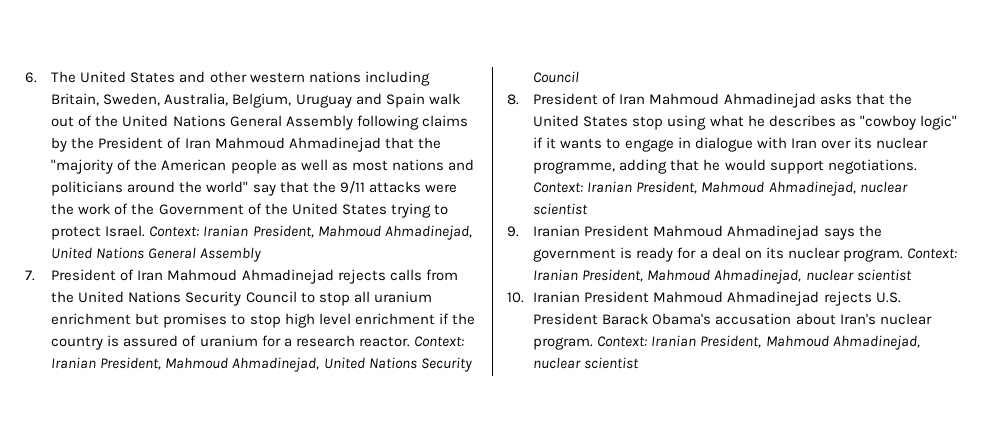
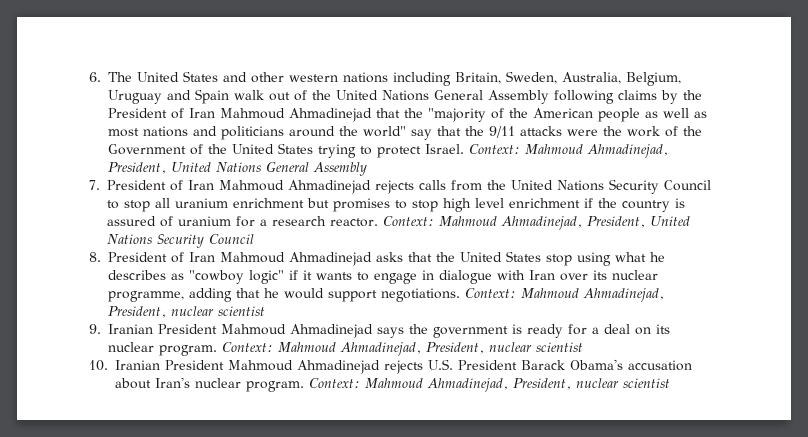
[203,225,472,240] Iranian President, Mahmoud Ahmadinejad, -> [525,144,668,158] [108,162,166,174] Mahmoud Ahmadinejad, President,
[51,357,320,372] Iranian President, Mahmoud Ahmadinejad, -> [439,216,645,230] Mahmoud Ahmadinejad, President,
[587,181,856,196] Iranian President, Mahmoud Ahmadinejad, -> [521,288,664,302] [108,306,166,318] Mahmoud Ahmadinejad, President,
[533,269,802,284] Iranian President, Mahmoud Ahmadinejad, -> [278,342,484,356] Mahmoud Ahmadinejad, President,
[651,335,920,350] Iranian President, Mahmoud Ahmadinejad, -> [365,378,571,392] Mahmoud Ahmadinejad, President,

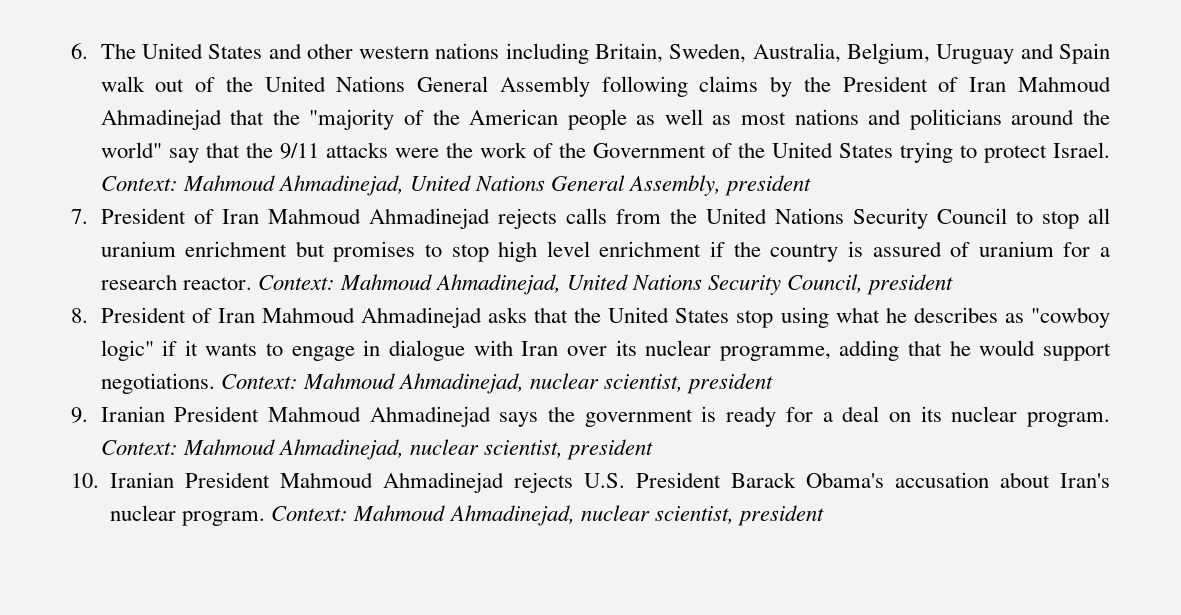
[108,162,367,176] President, United Nations General Assembly -> [409,175,812,196] United Nations General Assembly, president
[587,216,690,228] [107,234,254,248] President, United Nations Security Council -> [566,274,954,295] United Nations Security Council, president
[108,306,265,318] President, nuclear scientist -> [529,373,773,394] nuclear scientist, president
[426,342,583,354] President, nuclear scientist -> [409,439,653,460] nuclear scientist, president
[513,378,670,390] President, nuclear scientist -> [580,505,824,526] nuclear scientist, president

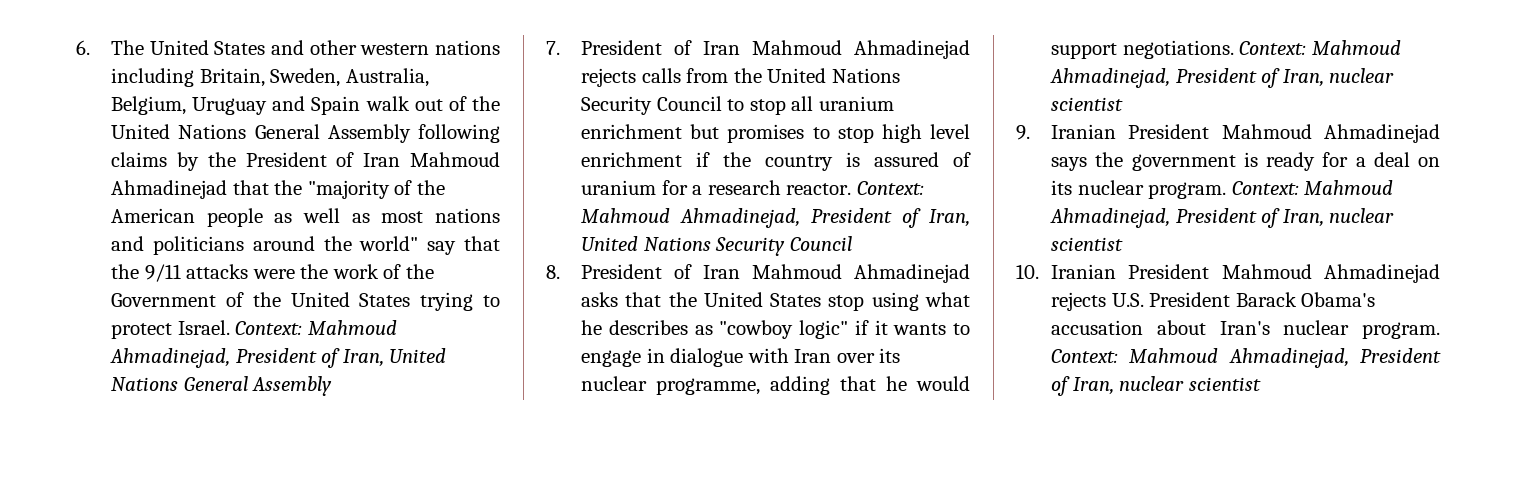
[409,175,812,196] United Nations General Assembly, president -> [235,348,447,368] [111,376,333,396] President of Iran, United Nations General Assembly
[566,274,954,295] United Nations Security Council, president -> [811,208,970,228] [581,236,852,256] President of Iran, United Nations Security Council
[529,373,773,394] nuclear scientist, president -> [1175,68,1395,88] [1051,97,1124,111] President of Iran, nuclear scientist
[409,439,653,460] nuclear scientist, president -> [1175,208,1395,228] [1051,237,1124,251] President of Iran, nuclear scientist
[580,505,824,526] nuclear scientist, president -> [1360,348,1441,363] [1051,376,1261,396] President of Iran, nuclear scientist

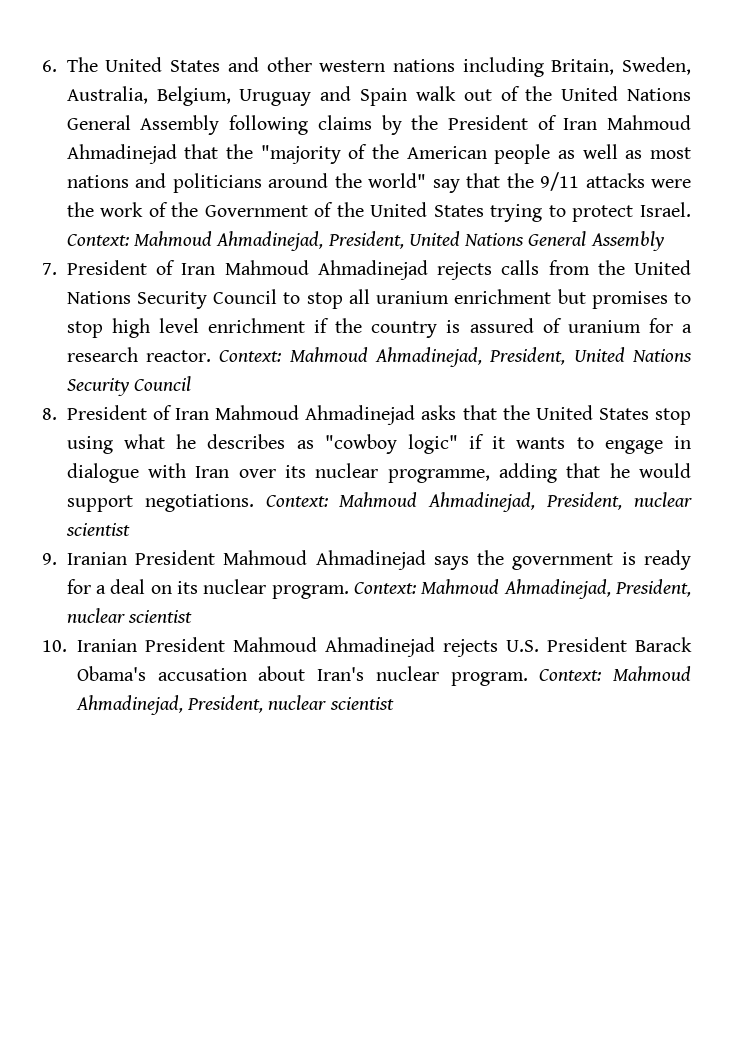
[235,348,384,368] President of Iran, -> [327,231,404,249] President,
[811,208,970,228] President of Iran, -> [489,347,566,365] President,
[1175,68,1324,88] President of Iran, -> [546,492,623,510] President,
[1175,208,1324,228] President of Iran, -> [615,579,691,597] President,
[1360,348,1441,363] [1051,376,1114,396] President of Iran, -> [187,695,264,713] President,

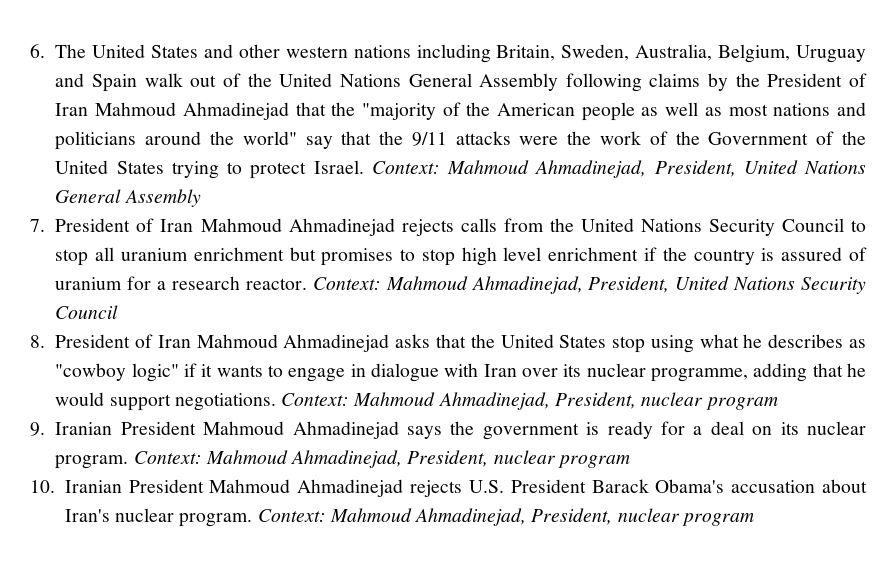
[65,523,130,536] scientist -> [705,397,778,410] program
[128,610,193,623] scientist -> [557,455,630,468] program
[329,697,394,710] scientist -> [681,513,754,526] program

